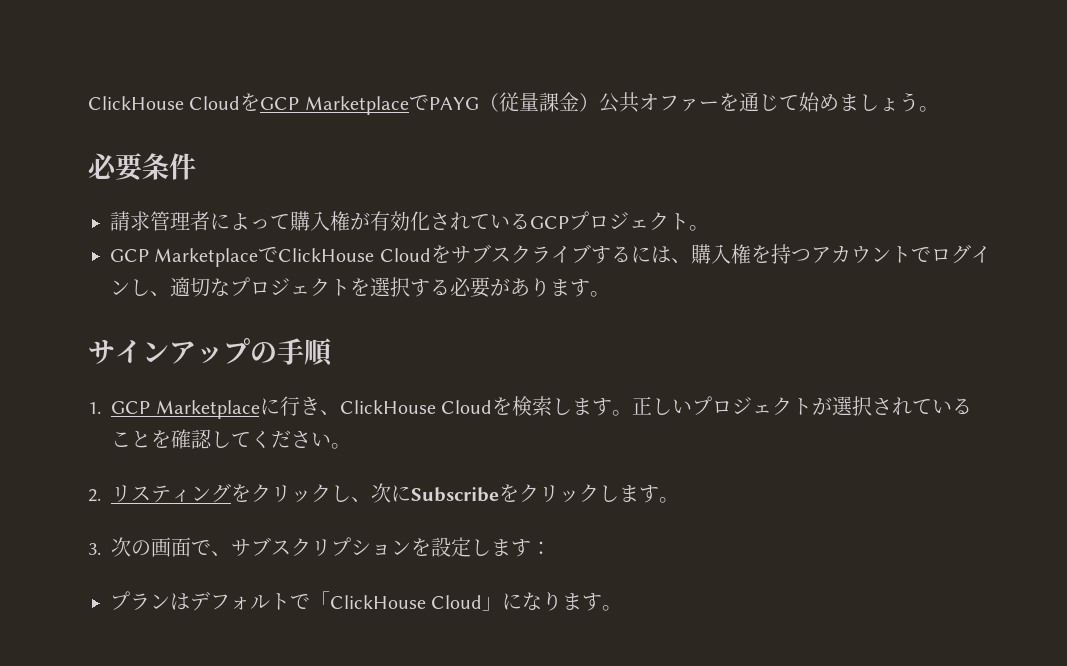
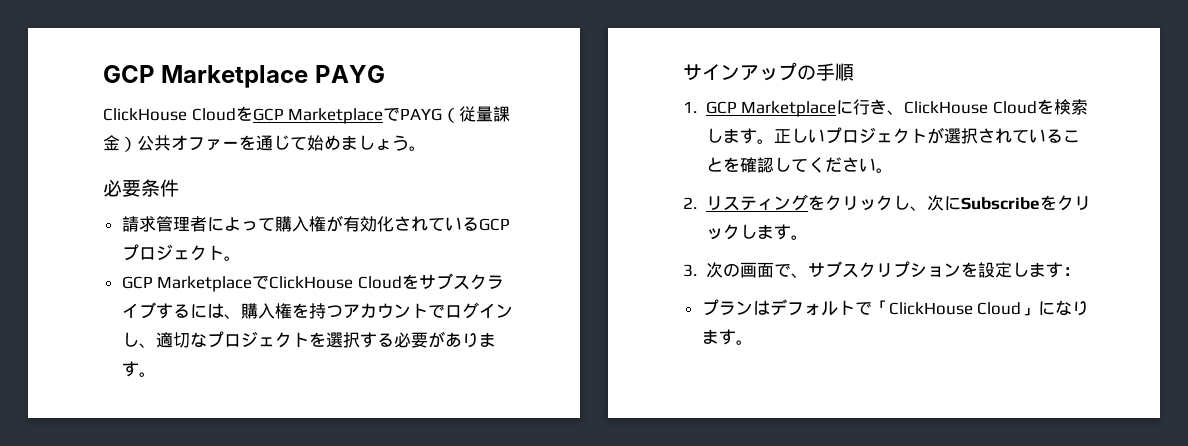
(88, 103) none -> [103,65,385,88] GCP Marketplace PAYG //

